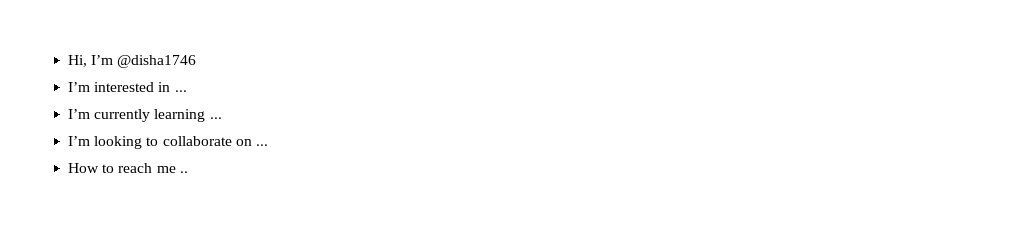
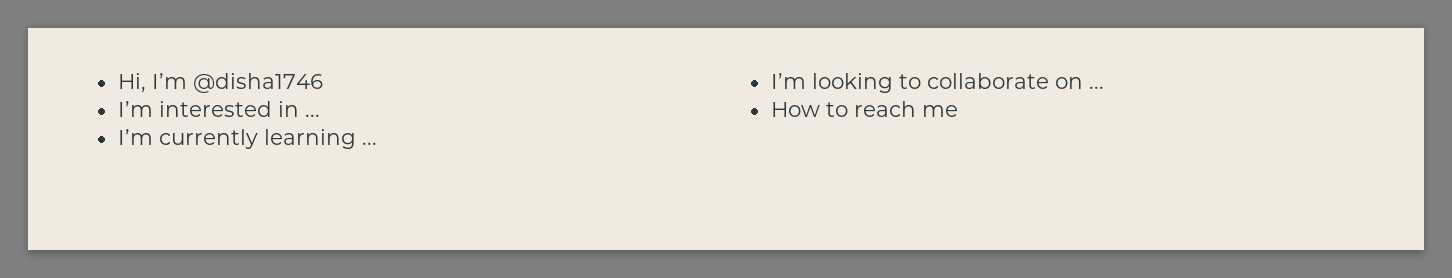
[179,171,188,173] .. -> (958, 111) none

